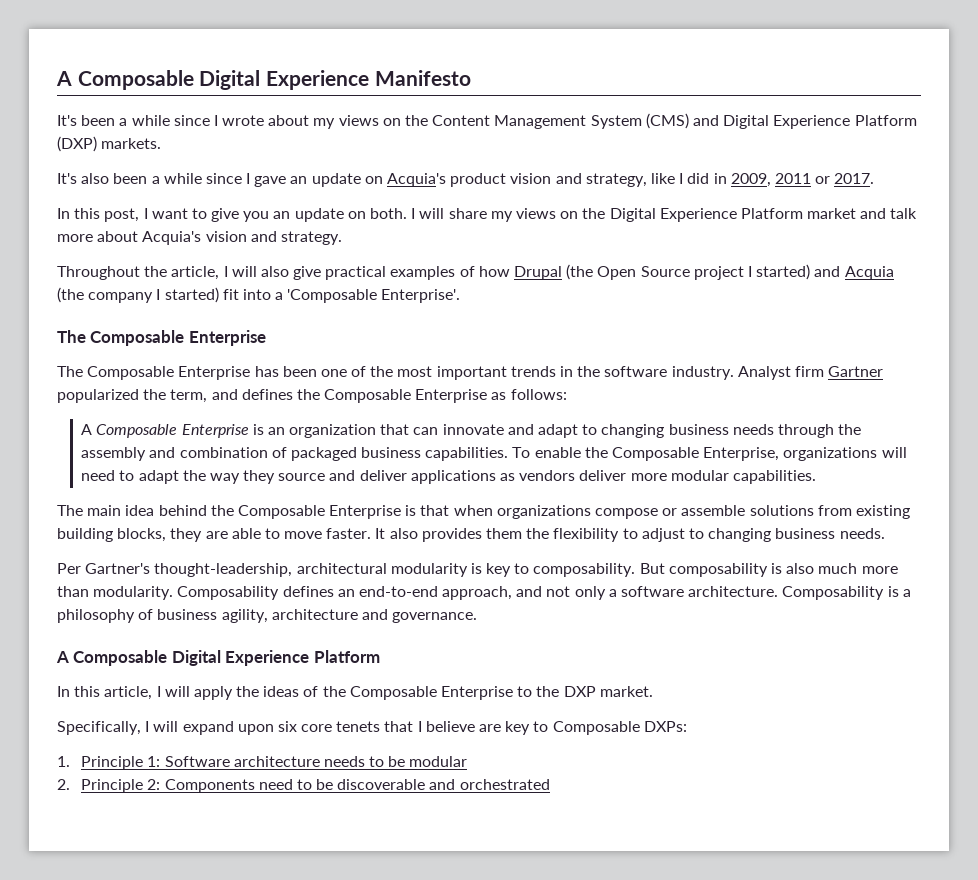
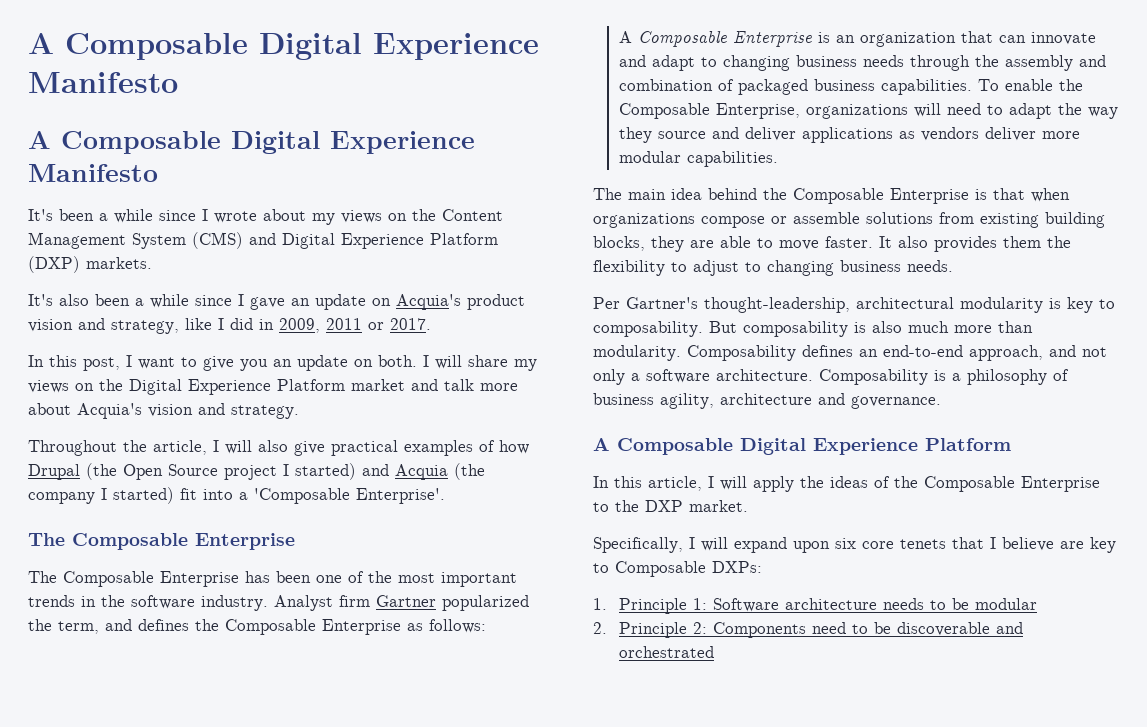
[56,70,471,90] A Composable Digital Experience Manifesto -> [28,33,539,60] [28,72,178,93] [28,131,475,154] [28,164,158,182] A Composable Digital Experience Manifesto // A Composable Digital Experience Manifesto

